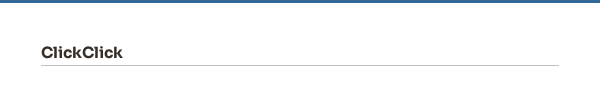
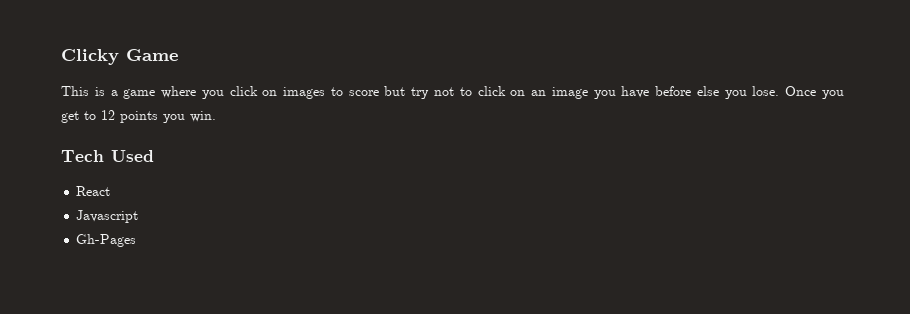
[41,46,123,59] ClickClick -> [61,49,178,65] [61,86,844,99] [61,110,216,123] [61,150,154,162] [76,186,111,196] [76,210,139,223] [76,234,137,247] Clicky Game // This is a game where you click on images to score but try not to click on an image you have before else you lose. Once you get to 12 points you win. // Tech Used // React // Javascript // Gh-Pages

